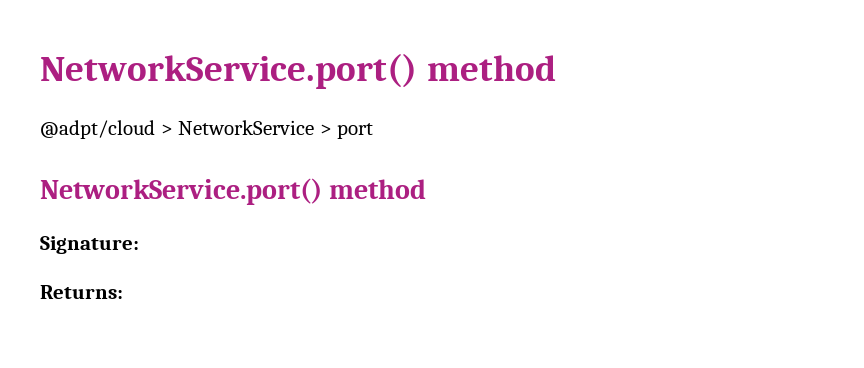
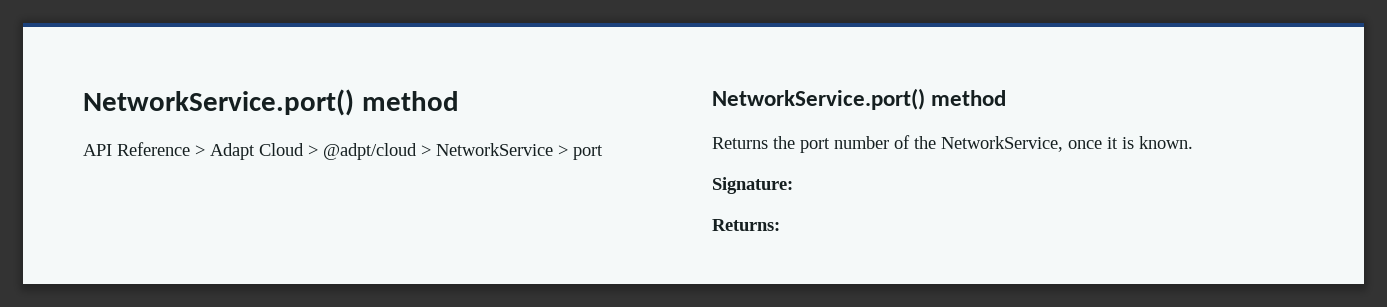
[40,53,556,89] NetworkService.port() method // -> [83,89,459,116] [83,142,318,160] NetworkService.port() method // API Reference > Adapt Cloud >
(427, 189) none -> [712,135,1193,153] // Returns the port number of the NetworkService, once it is known.

